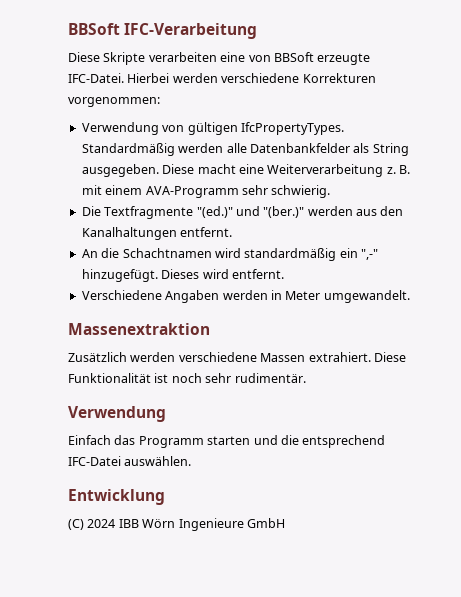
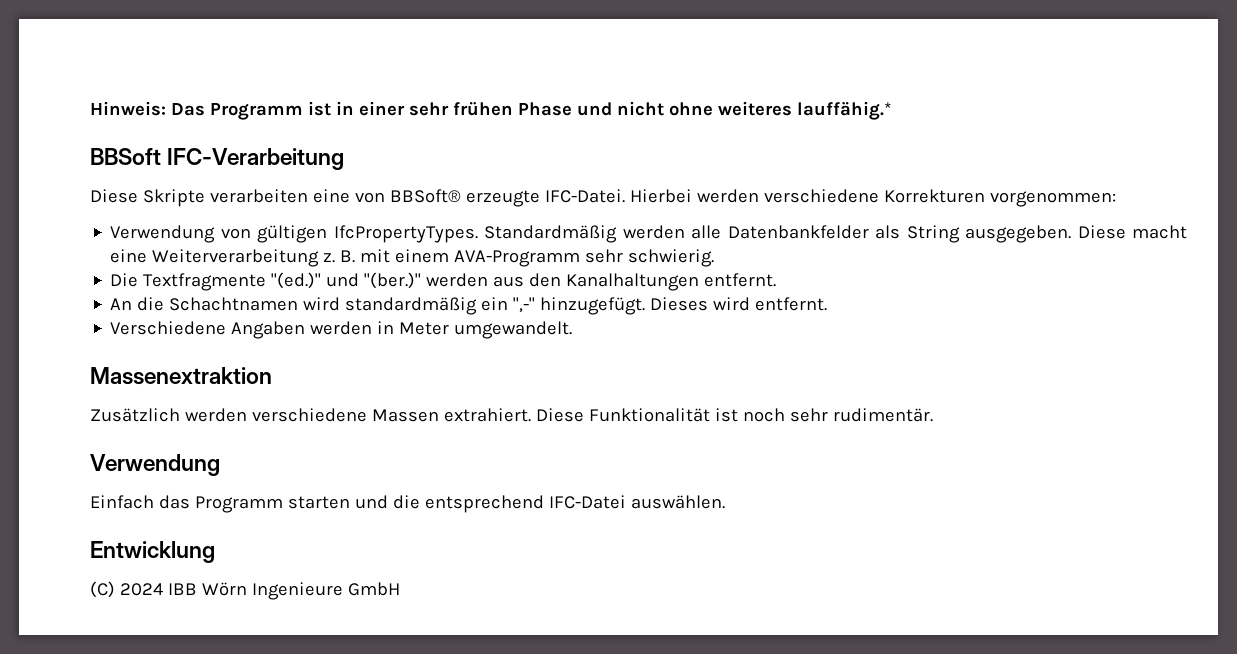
(68, 29) none -> [90,101,892,120] Hinweis: Das Programm ist in einer sehr frühen Phase und nicht ohne weiteres lauffähig.* //
[273,52,314,62] BBSoft -> [389,189,461,203] BBSoft®

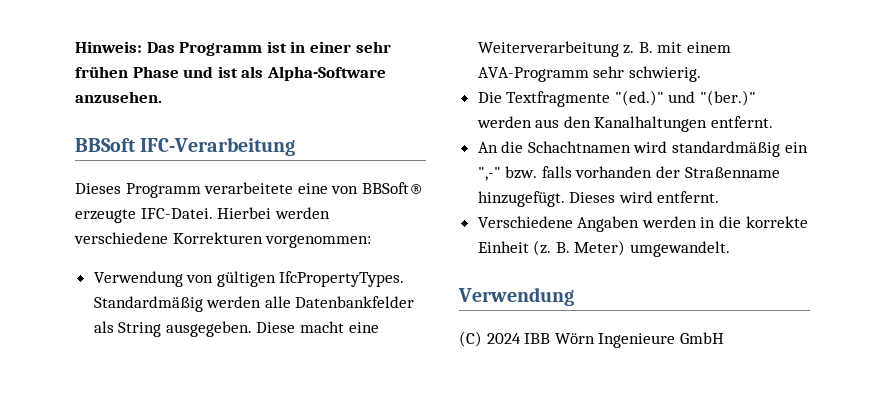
[616,101,892,120] nicht ohne weiteres lauffähig.* -> [217,66,386,81] [75,91,162,103] ist als Alpha-Software anzusehen.
[90,189,308,207] Diese Skripte verarbeiten -> [75,182,294,198] Dieses Programm verarbeitete
(536, 305) none -> [505,166,780,179] bzw. falls vorhanden der Straßenname
[399,321,573,339] [90,367,272,385] [90,408,933,422] [90,454,220,476] [90,495,725,513] [90,541,215,563] Meter umgewandelt. // Massenextraktion // Zusätzlich werden verschiedene Massen extrahiert. Diese Funktionalität ist noch sehr rudimentär. // Verwendung // Einfach das Programm starten und die entsprechend IFC-Datei auswählen. // Entwicklung -> [719,216,808,228] [477,240,731,257] [458,287,574,306] die korrekte Einheit (z. B. Meter) umgewandelt. // Verwendung

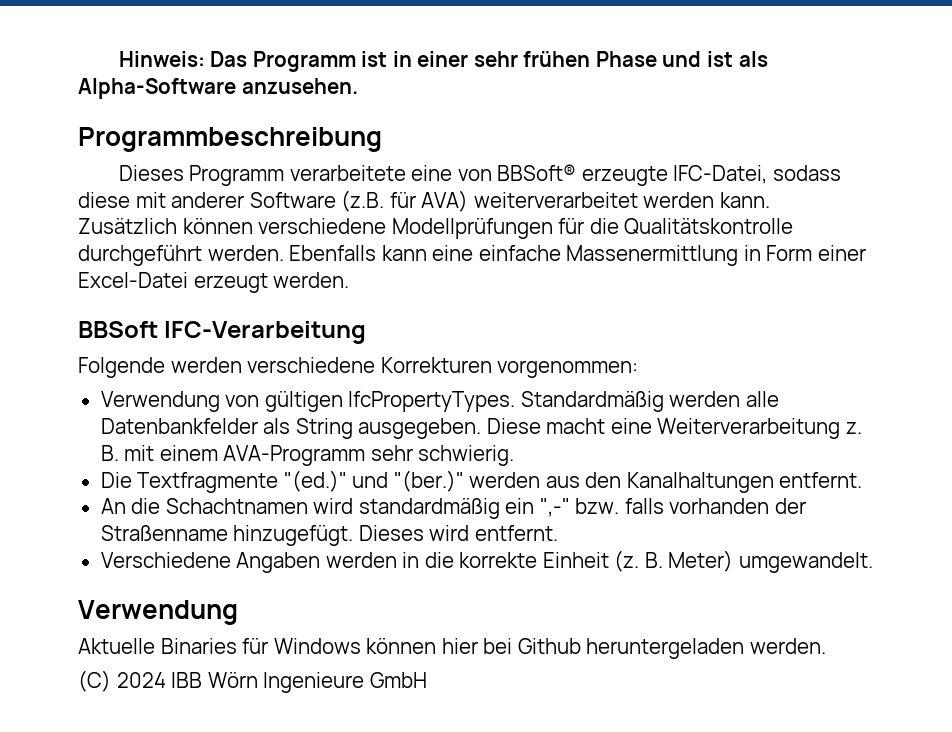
[75,137,296,156] BBSoft IFC-Verarbeitung -> [78,127,382,152] Programmbeschreibung
[140,207,272,219] IFC-Datei. Hierbei -> [673,165,841,184] [78,190,770,212] [78,218,794,239] [78,245,866,266] [78,272,350,293] [78,321,367,344] [78,357,165,378] IFC-Datei, sodass diese mit anderer Software (z.B. für AVA) weiterverarbeitet werden kann. Zusätzlich können verschiedene Modellprüfungen für die Qualitätskontrolle durchgeführt werden. Ebenfalls kann eine einfache Massenermittlung in Form einer Excel-Datei erzeugt werden. // BBSoft IFC-Verarbeitung // Folgende
(574, 296) none -> [78,638,826,659] // Aktuelle Binaries für Windows können hier bei Github heruntergeladen werden.

